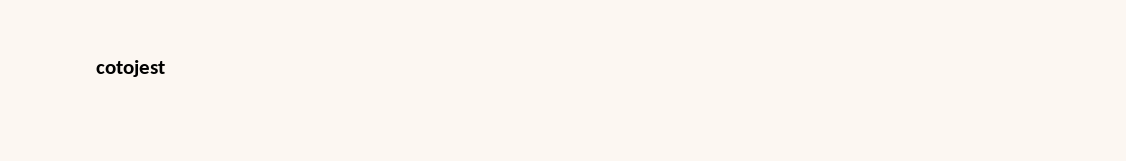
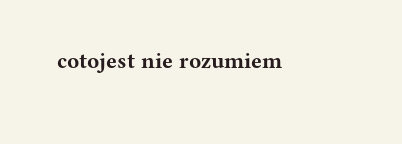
(165, 68) none -> [141,53,284,69] nie rozumiem

